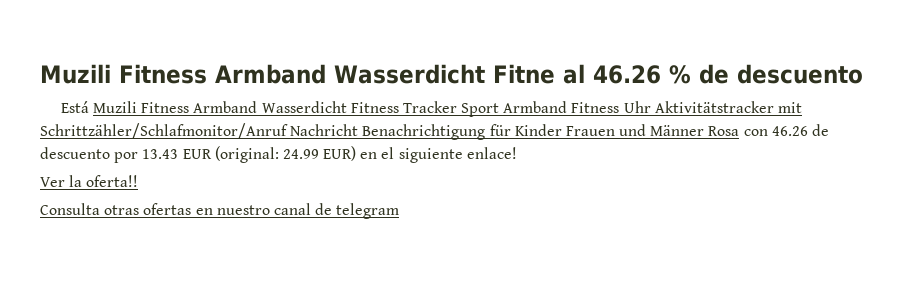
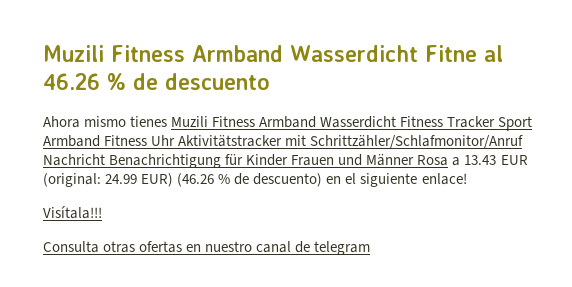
[60,101,89,113] Está -> [43,116,168,128] Ahora mismo tienes
[743,124,830,136] [40,147,139,163] con 46.26 de descuento por -> [452,157,461,166] a
(357, 153) none -> [177,173,323,187] (46.26 % de descuento)
[40,175,139,187] Ver la oferta!! -> [43,206,102,219] Visítala!!!

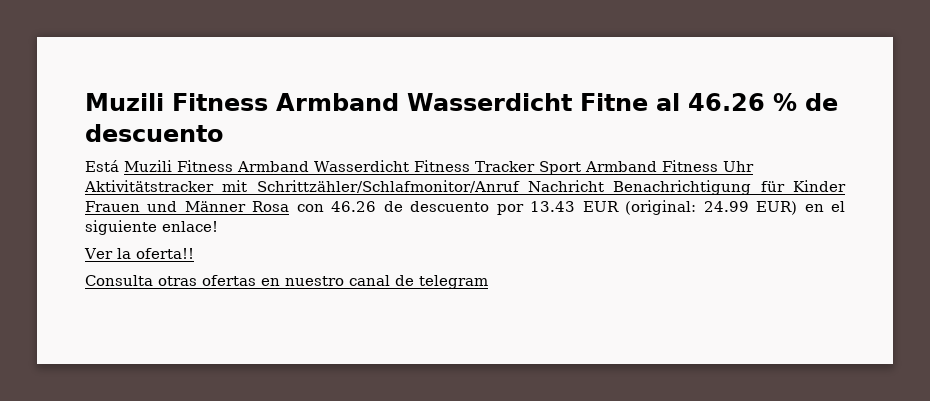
[43,116,168,128] Ahora mismo tienes -> [85,160,119,172] Está
[452,157,461,166] a -> [296,201,524,215] con 46.26 de descuento por
[177,173,323,187] (46.26 % de descuento) -> (798, 208) none
[43,206,102,219] Visítala!!! -> [84,248,194,259] Ver la oferta!!

